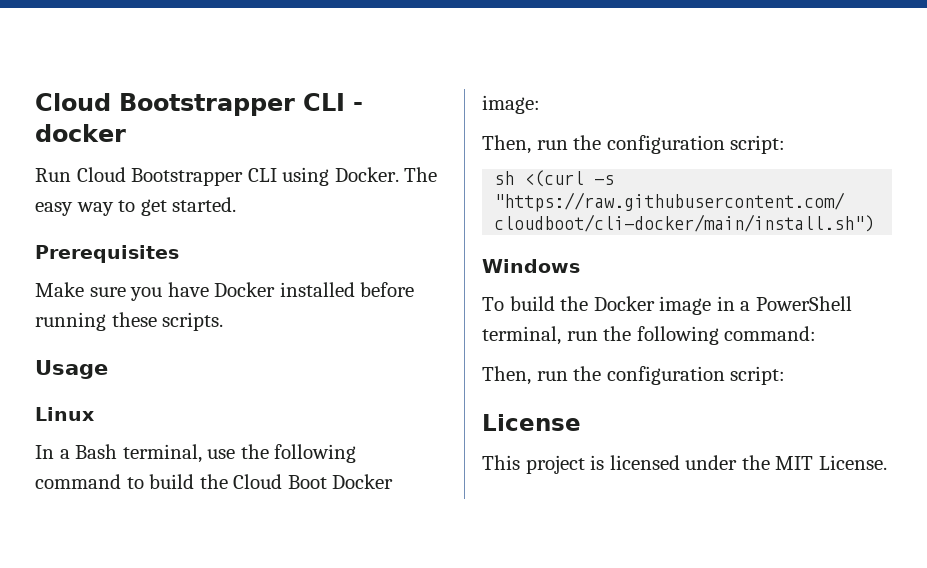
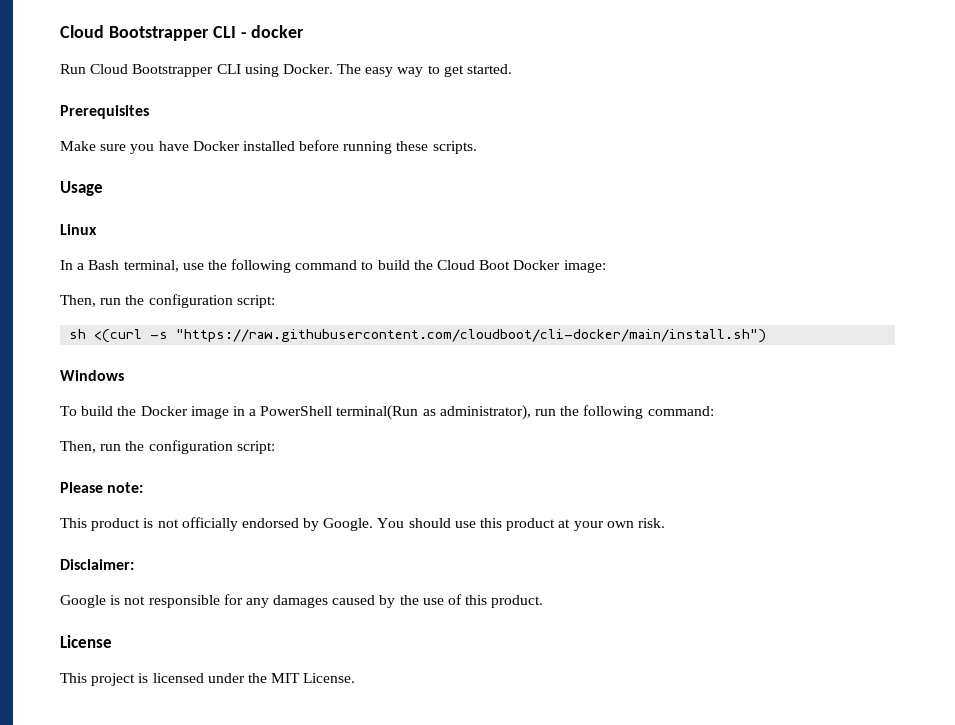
[482,326,561,345] terminal, -> [336,405,531,420] terminal(Run as administrator),
(786, 375) none -> [60,482,144,493] [60,517,665,531] [60,559,134,570] [60,594,544,608] // Please note: // This product is not officially endorsed by Google. You should use this product at your own risk. // Disclaimer: // Google is not responsible for any damages caused by the use of this product.

